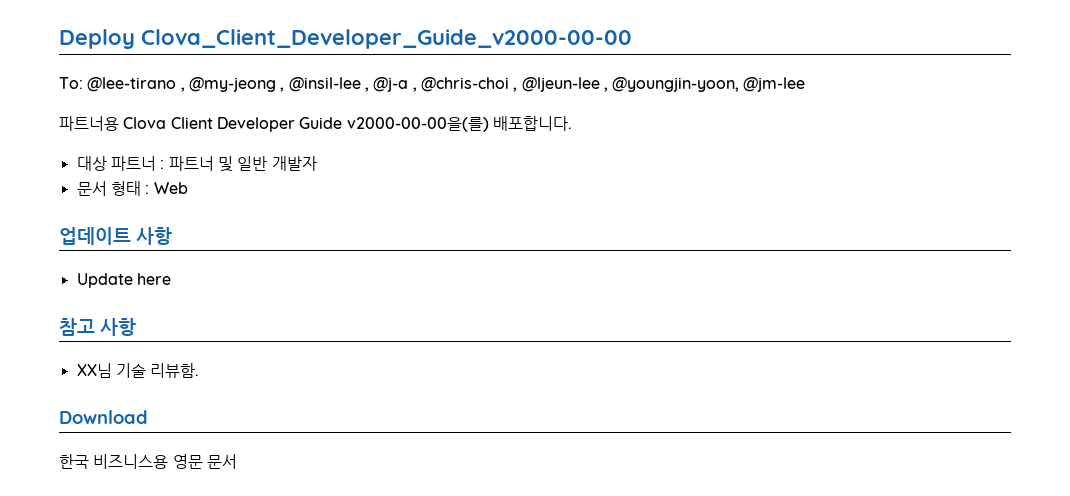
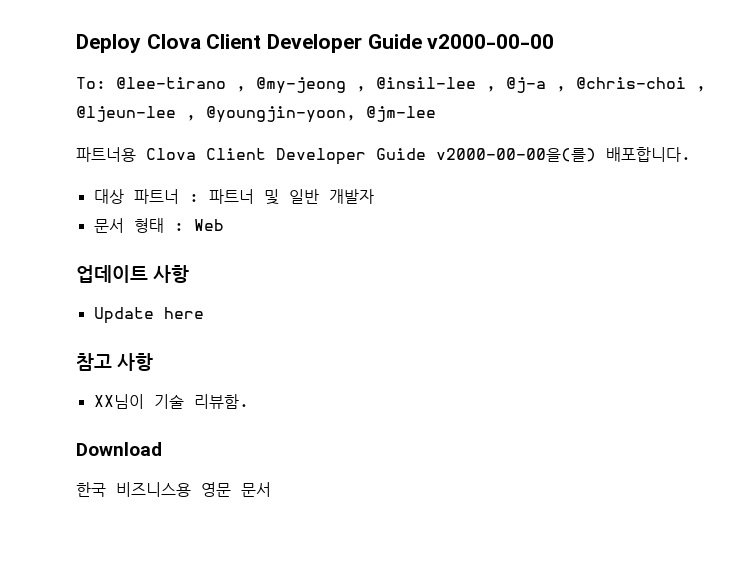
[141,29,632,49] Clova_Client_Developer_Guide_v2000-00-00 -> [146,34,555,53] Clova Client Developer Guide v2000-00-00
[76,363,112,378] XX님 -> [93,394,144,409] XX님이

